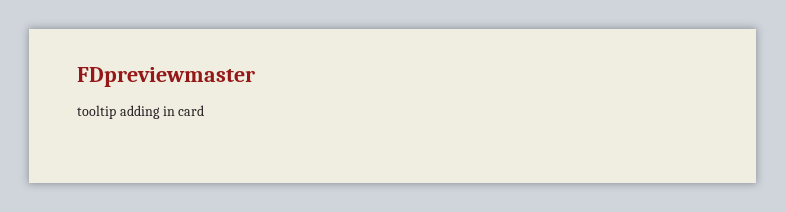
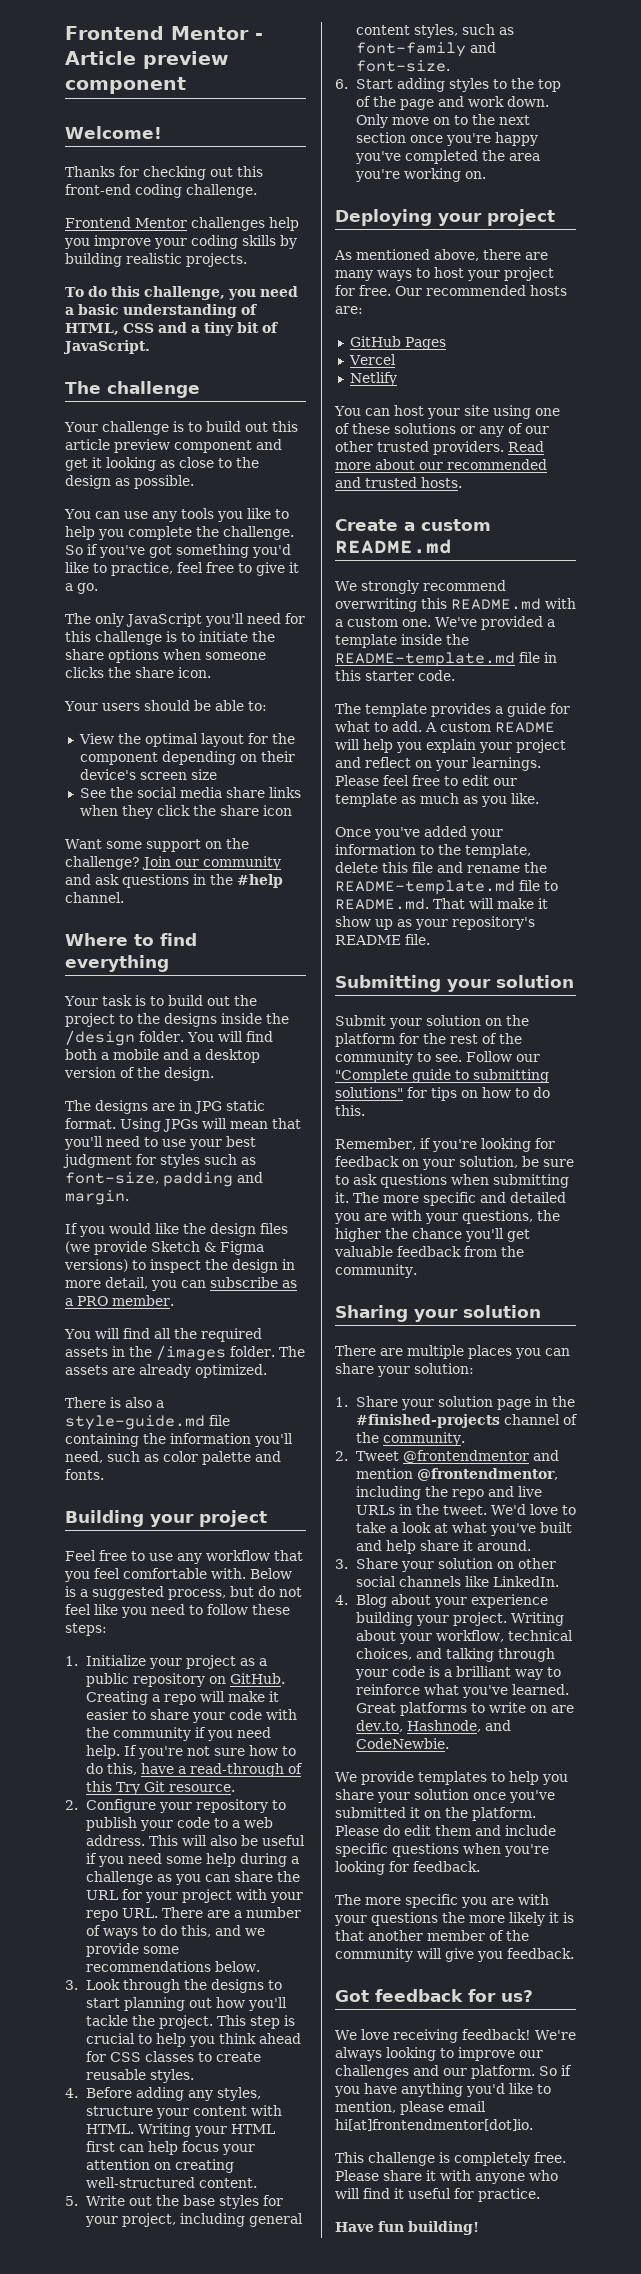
[77,67,255,87] [77,105,205,119] FDpreviewmaster // tooltip adding in card -> [65,26,263,40] [65,51,229,69] [65,77,186,94] [65,126,162,139] [65,166,263,180] [65,184,257,198] [65,217,299,231] [64,235,297,249] [65,253,247,267] [65,286,298,300] [65,304,257,318] [65,322,278,336] [63,340,150,354] [65,381,200,398] [64,421,298,435] [65,439,282,453] [65,457,259,471] [65,475,194,489] [64,508,289,522] [65,526,294,540] [65,544,291,558] [65,562,299,576] [65,583,98,594] [65,613,305,627] [65,631,275,645] [65,649,266,663] [65,667,211,678] [64,700,267,711] [78,733,295,747] [79,751,295,765] [79,769,217,780] [79,787,301,798] [79,805,292,819] [65,838,249,852] [65,856,281,870] [65,874,283,888] [65,892,124,903] [65,933,197,946] [65,955,169,972] [64,995,257,1006] [65,1013,289,1027] [65,1030,273,1046] [65,1049,260,1063] [64,1067,214,1081] [65,1100,265,1114] [65,1118,301,1132] [64,1136,256,1150] [63,1154,256,1168] [65,1172,263,1187] [65,1190,129,1205] [65,1223,288,1237] [65,1241,264,1255] [64,1259,295,1273] [65,1277,297,1291] [65,1295,174,1306] [64,1328,262,1342] [65,1345,305,1361] [65,1364,267,1378] [65,1397,164,1408] [65,1415,230,1430] [65,1433,293,1447] [65,1451,281,1465] [65,1469,104,1480] [65,1510,267,1527] [65,1550,303,1564] [64,1568,292,1582] [65,1586,302,1600] [65,1604,290,1618] [65,1623,107,1636] [65,1655,267,1669] [85,1673,285,1687] [85,1691,279,1705] [85,1709,297,1723] [85,1727,271,1741] [85,1745,296,1759] [85,1763,303,1777] [85,1781,235,1795] [65,1799,286,1813] [85,1817,273,1831] [85,1835,305,1846] [85,1853,299,1867] [85,1871,300,1885] [85,1889,303,1903] [85,1907,301,1921] [85,1925,265,1939] [85,1943,179,1957] [85,1961,260,1972] [65,1979,282,1993] [85,1997,287,2011] [85,2015,295,2029] [85,2033,301,2047] [85,2051,261,2062] [85,2069,194,2083] [65,2087,261,2101] [85,2105,282,2119] [85,2123,275,2137] [85,2141,255,2155] [85,2159,234,2173] [85,2177,257,2188] [65,2195,283,2209] [84,2213,303,2227] [355,24,514,38] [355,42,496,57] [355,60,450,72] [335,78,561,92] [355,96,549,110] [355,114,530,128] [355,132,538,146] [354,150,540,164] [354,168,486,182] [335,209,555,226] [334,249,548,261] [335,267,554,281] [335,285,567,296] [335,306,363,314] [349,336,446,350] [348,354,396,365] [349,372,397,386] [334,405,560,419] [335,423,549,437] [335,441,544,455] [335,459,547,470] [335,477,462,488] [335,519,491,531] [335,539,452,554] [335,580,506,594] [335,598,576,612] [335,616,555,630] [335,634,469,648] [335,652,557,667] [335,670,455,681] [335,703,570,717] [335,721,555,733] [335,739,566,753] [335,757,541,771] [335,775,517,786] [335,793,539,807] [335,826,503,840] [335,844,531,858] [335,862,547,873] [335,880,558,895] [335,898,548,910] [335,916,535,930] [335,934,430,945] [335,975,574,992] [335,1015,529,1029] [335,1033,522,1047] [335,1051,540,1065] [335,1069,549,1083] [335,1087,550,1101] [335,1105,365,1116] [335,1138,555,1152] [335,1156,574,1170] [335,1174,569,1188] [335,1192,566,1206] [334,1210,560,1224] [335,1228,530,1242] [334,1246,524,1257] [335,1264,417,1278] [335,1305,541,1322] [335,1345,570,1359] [335,1363,474,1377] [335,1396,575,1410] [355,1414,578,1428] [355,1432,465,1446] [335,1450,559,1463] [355,1468,558,1481] [355,1486,542,1500] [355,1504,576,1515] [355,1522,572,1536] [355,1540,531,1554] [335,1558,556,1572] [355,1576,559,1587] [335,1594,548,1608] [355,1612,564,1626] [355,1630,573,1644] [355,1648,555,1662] [354,1666,561,1680] [355,1684,569,1698] [355,1702,574,1716] [355,1720,511,1732] [355,1738,449,1749] [335,1771,568,1785] [335,1789,555,1803] [335,1807,536,1821] [335,1825,556,1836] [335,1843,549,1857] [335,1861,480,1875] [335,1894,549,1908] [334,1912,574,1926] [335,1930,529,1941] [335,1948,574,1962] [335,1989,533,2002] [335,2029,576,2043] [335,2047,543,2061] [335,2065,572,2079] [334,2083,551,2097] [335,2101,486,2115] [335,2119,533,2131] [335,2152,566,2166] [335,2170,558,2184] [335,2188,540,2202] [335,2221,479,2235] Frontend Mentor - Article preview component // Welcome! // Thanks for checking out this front-end coding challenge. // Frontend Mentor challenges help you improve your coding skills by building realistic projects. // To do this challenge, you need a basic understanding of HTML, CSS and a tiny bit of JavaScript. // The challenge // Your challenge is to build out this article preview component and get it looking as close to the design as possible. // You can use any tools you like to help you complete the challenge. So if you've got something you'd like to practice, feel free to give it a go. // The only JavaScript you'll need for this challenge is to initiate the share options when someone clicks the share icon. // Your users should be able to: // View the optimal layout for the component depending on their device's screen size // See the social media share links when they click the share icon // Want some support on the challenge? Join our community and ask questions in the #help channel. // Where to find everything // Your task is to build out the project to the designs inside the /design folder. You will find both a mobile and a desktop version of the design. // The designs are in JPG static format. Using JPGs will mean that you'll need to use your best judgment for styles such as font-size, padding and margin. // If you would like the design files (we provide Sketch & Figma versions) to inspect the design in more detail, you can subscribe as a PRO member. // You will find all the required assets in the /images folder. The assets are already optimized. // There is also a style-guide.md file containing the information you'll need, such as color palette and fonts. // Building your project // Feel free to use any workflow that you feel comfortable with. Below is a suggested process, but do not feel like you need to follow these steps: // 1. Initialize your project as a public repository on GitHub. Creating a repo will make it easier to share your code with the community if you need help. If you're not sure how to do this, have a read-through of this Try Git resource. // 2. Configure your repository to publish your code to a web address. This will also be useful if you need some help during a challenge as you can share the URL for your project with your repo URL. There are a number of ways to do this, and we provide some recommendations below. // 3. Look through the designs to start planning out how you'll tackle the project. This step is crucial to help you think ahead for CSS classes to create reusable styles. // 4. Before adding any styles, structure your content with HTML. Writing your HTML first can help focus your attention on creating well-structured content. // 5. Write out the base styles for your project, including general content styles, such as font-family and font-size. // 6. Start adding styles to the top of the page and work down. Only move on to the next section once you're happy you've completed the area you're working on. // Deploying your project // As mentioned above, there are many ways to host your project for free. Our recommended hosts are: // GitHub Pages // Vercel // Netlify // You can host your site using one of these solutions or any of our other trusted providers. Read more about our recommended and trusted hosts. // Create a custom README.md // We strongly recommend overwriting this README.md with a custom one. We've provided a template inside the README-template.md file in this starter code. // The template provides a guide for what to add. A custom README will help you explain your project and reflect on your learnings. Please feel free to edit our template as much as you like. // Once you've added your information to the template, delete this file and rename the README-template.md file to README.md. That will make it show up as your repository's README file. // Submitting your solution // Submit your solution on the platform for the rest of the community to see. Follow our "Complete guide to submitting solutions" for tips on how to do this. // Remember, if you're looking for feedback on your solution, be sure to ask questions when submitting it. The more specific and detailed you are with your questions, the higher the chance you'll get valuable feedback from the community. // Sharing your solution // There are multiple places you can share your solution: // 1. Share your solution page in the #finished-projects channel of the community. // 2. Tweet @frontendmentor and mention @frontendmentor, including the repo and live URLs in the tweet. We'd love to take a look at what you've built and help share it around. // 3. Share your solution on other social channels like LinkedIn. // 4. Blog about your experience building your project. Writing about your workflow, technical choices, and talking through your code is a brilliant way to reinforce what you've learned. Great platforms to write on are dev.to, Hashnode, and CodeNewbie. // We provide templates to help you share your solution once you've submitted it on the platform. Please do edit them and include specific questions when you're looking for feedback. // The more specific you are with your questions the more likely it is that another member of the community will give you feedback. // Got feedback for us? // We love receiving feedback! We're always looking to improve our challenges and our platform. So if you have anything you'd like to mention, please email hi[at]frontendmentor[dot]io. // This challenge is completely free. Please share it with anyone who will find it useful for practice. // Have fun building!

